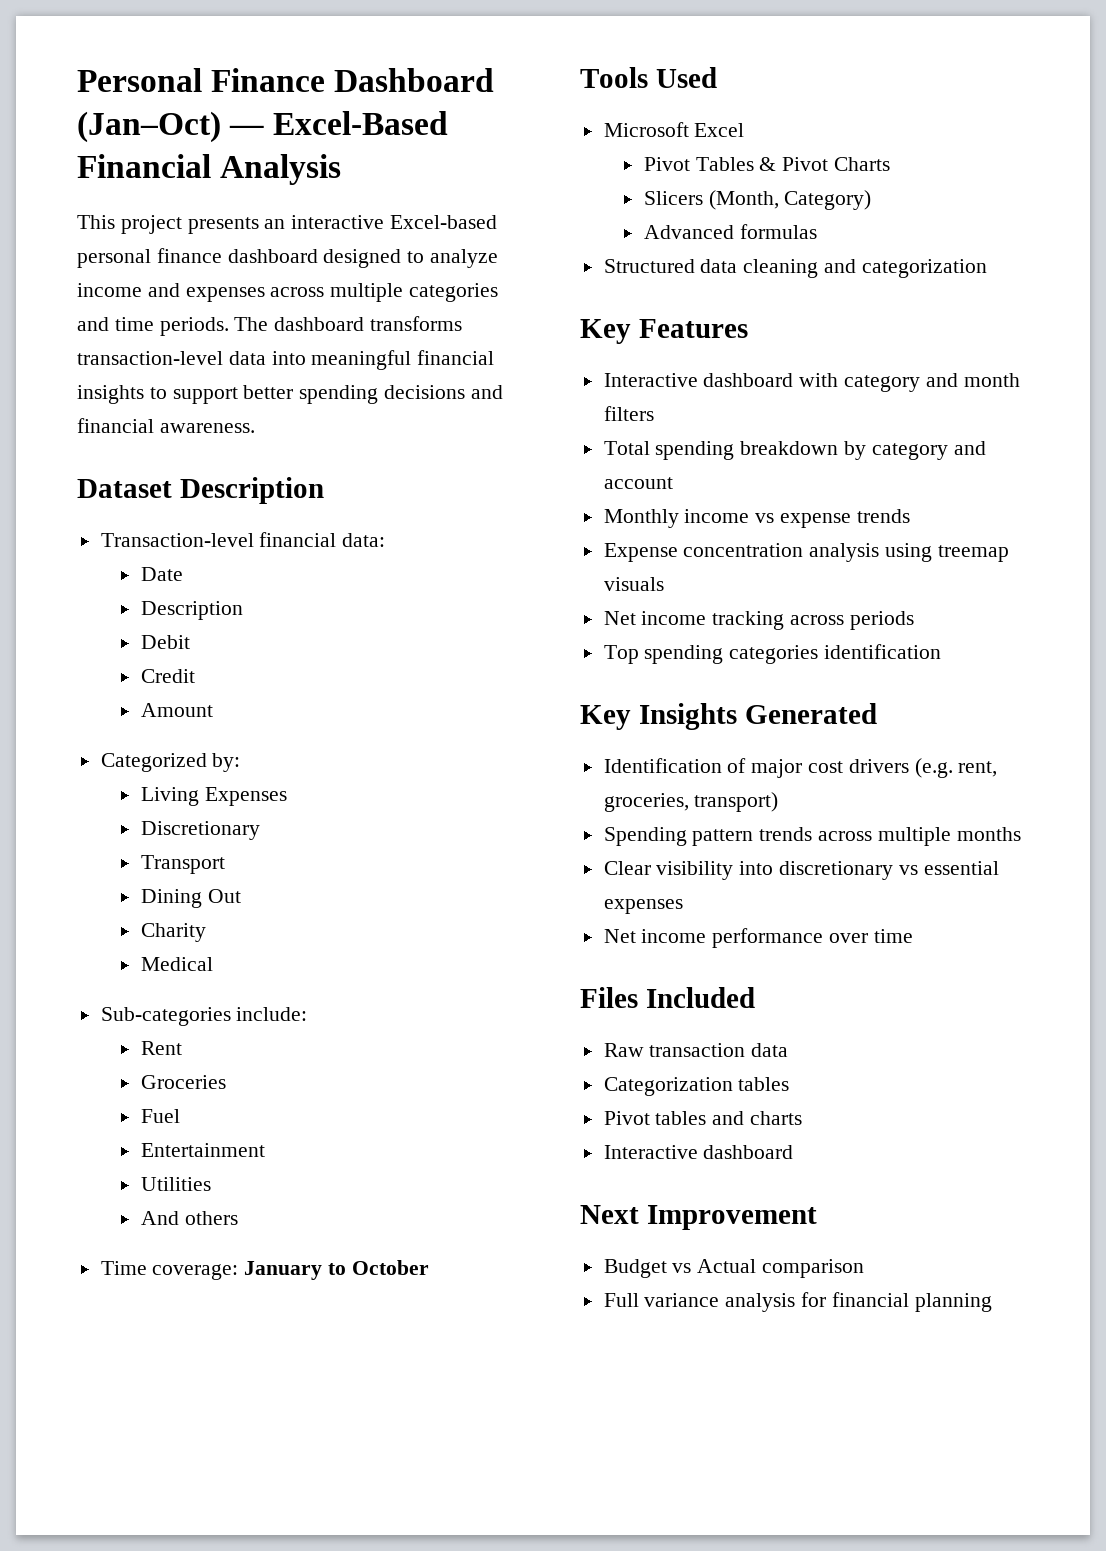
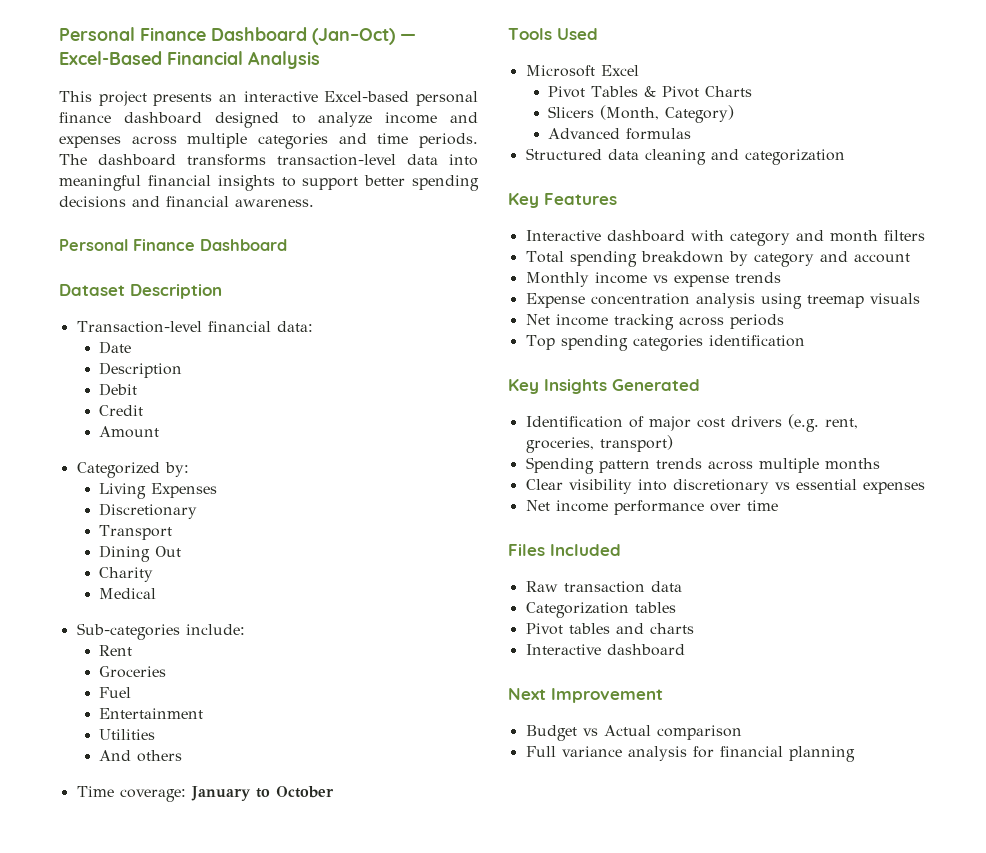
(255, 428) none -> [59,239,287,251] // Personal Finance Dashboard

